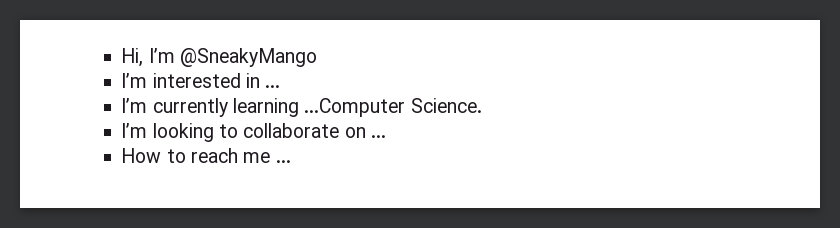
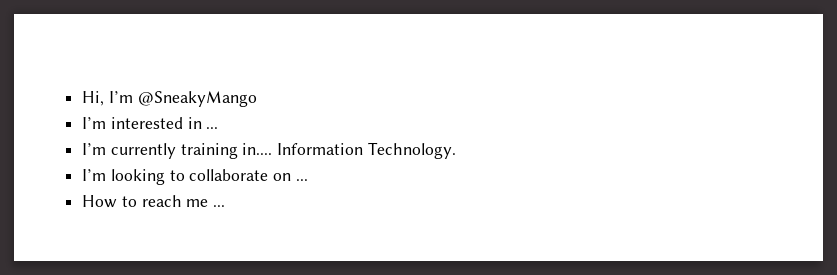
[232,98,482,117] learning ...Computer Science. -> [180,142,456,159] training in.... Information Technology.

